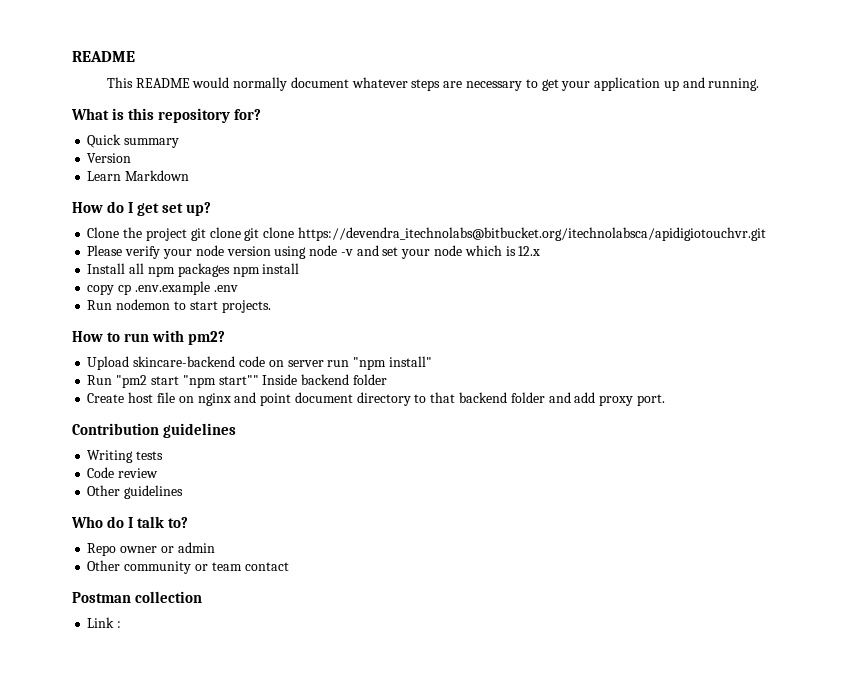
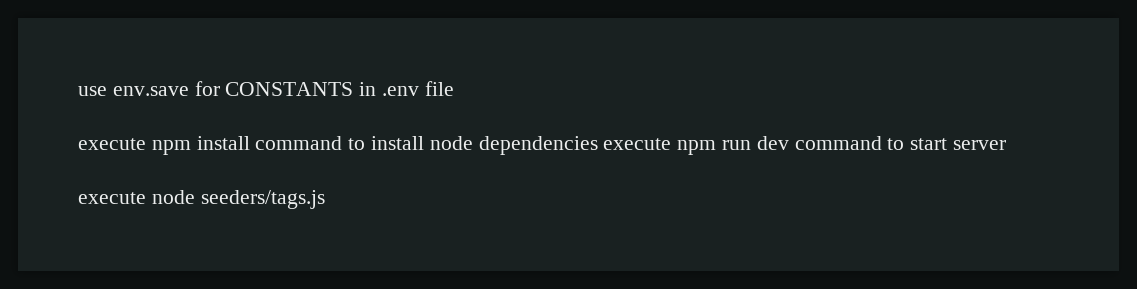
[72,51,135,62] [106,77,760,91] [71,108,261,123] [87,134,180,148] [87,153,132,163] [87,170,190,181] [72,201,211,216] [87,227,766,241] [87,245,541,259] [87,263,300,277] [87,281,238,295] [87,299,271,313] [72,330,225,345] [87,356,432,370] [87,374,387,388] [87,392,665,406] [72,423,236,438] [87,450,164,463] [87,467,159,478] [87,485,184,499] [71,516,188,528] [87,542,215,556] [87,560,289,574] [72,591,202,603] [87,617,122,628] README // This README would normally document whatever steps are necessary to get your application up and running. // What is this repository for? // Quick summary // Version // Learn Markdown // How do I get set up? // Clone the project git clone git clone https://devendra_itechnolabs@bitbucket.org/itechnolabsca/apidigiotouchvr.git // Please verify your node version using node -v and set your node which is 12.x // Install all npm packages npm install // copy cp .env.example .env // Run nodemon to start projects. // How to run with pm2? // Upload skincare-backend code on server run "npm install" // Run "pm2 start "npm start"" Inside backend folder // Create host file on nginx and point document directory to that backend folder and add proxy port. // Contribution guidelines // Writing tests // Code review // Other guidelines // Who do I talk to? // Repo owner or admin // Other community or team contact // Postman collection // Link : -> [78,81,454,96] [78,136,1007,155] [78,190,325,209] use env.save for CONSTANTS in .env file // execute npm install command to install node dependencies execute npm run dev command to start server // execute node seeders/tags.js

